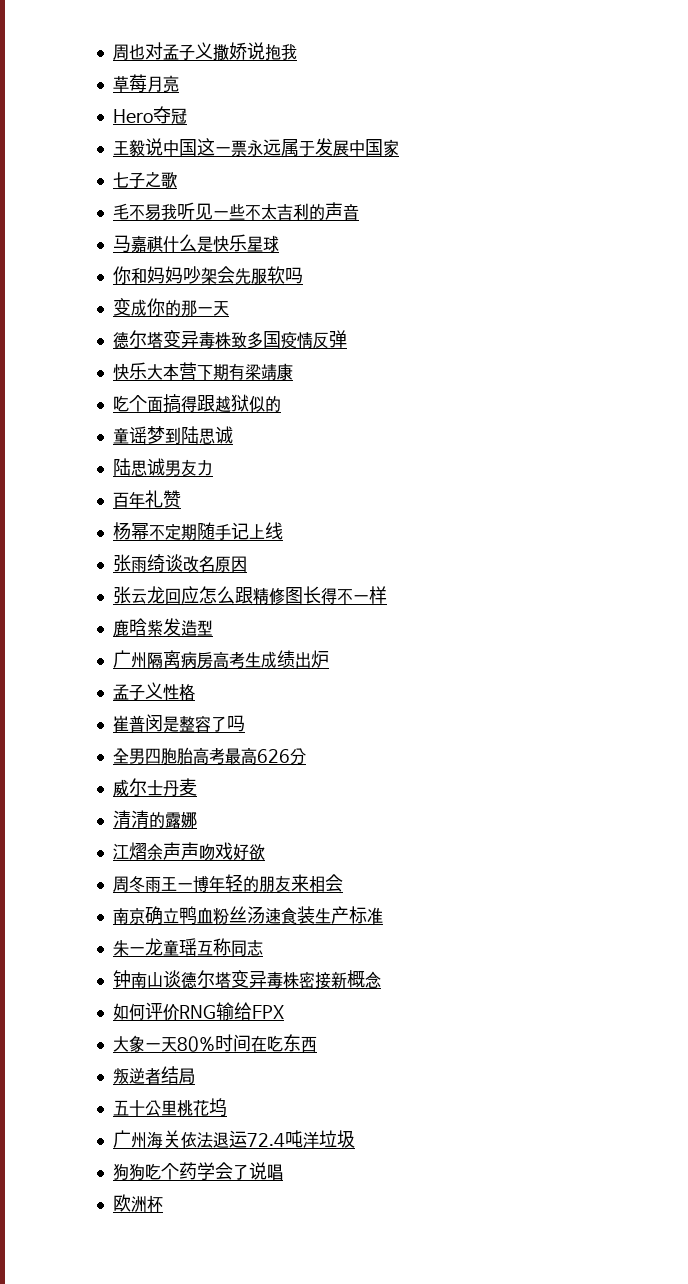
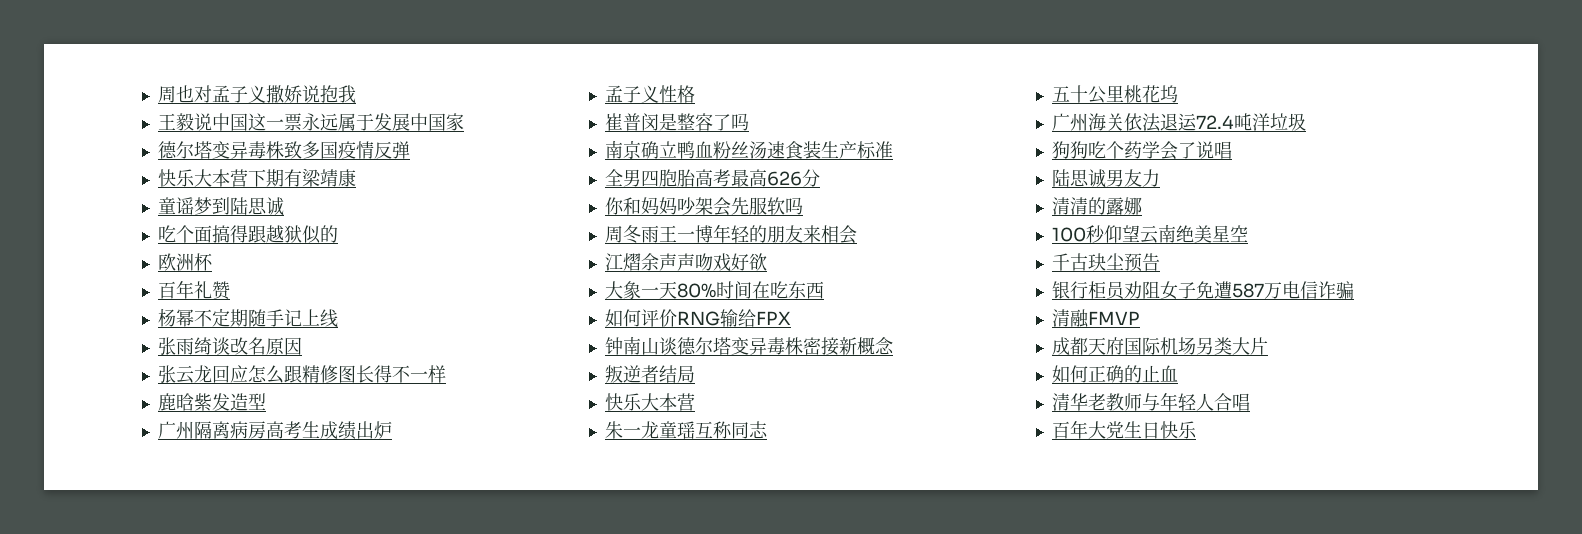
[112,74,179,93] [112,106,187,124] // 草莓月亮 // Hero夺冠 -> (356, 94) none
[112,172,177,189] [112,202,359,221] [112,234,279,253] [112,266,303,285] [112,298,229,317] // 七子之歌 // 毛不易我听见一些不太吉利的声音 // 马嘉祺什么是快乐星球 // 你和妈妈吵架会先服软吗 // 变成你的那一天 -> (464, 122) none
(293, 371) none -> [157,197,284,216] // 童谣梦到陆思诚
[112,426,233,445] [112,458,213,477] 童谣梦到陆思诚 // 陆思诚男友力 -> [157,253,213,271] 欧洲杯
[112,747,306,765] [112,778,197,797] [112,810,197,829] [112,842,265,861] [112,874,343,893] // 全男四胞胎高考最高626分 // 威尔士丹麦 // 清清的露娜 // 江熠余声声吻戏好欲 // 周冬雨王一博年轻的朋友来相会 -> (749, 122) none
[112,938,263,957] 朱一龙童瑶互称同志 -> [604,169,820,187] [604,197,803,216] [604,224,857,244] [604,253,767,272] [604,281,824,299] [604,309,791,327] 全男四胞胎高考最高626分 // 你和妈妈吵架会先服软吗 // 周冬雨王一博年轻的朋友来相会 // 江熠余声声吻戏好欲 // 大象一天80%时间在吃东西 // 如何评价RNG输给FPX
[112,1002,284,1021] [112,1034,317,1053] [112,1066,195,1085] 如何评价RNG输给FPX // 大象一天80%时间在吃东西 // 叛逆者结局 -> [604,365,695,383] [604,393,695,411] [604,421,768,439] 叛逆者结局 // 快乐大本营 // 朱一龙童瑶互称同志
[112,1194,163,1213] 欧洲杯 -> [1051,169,1160,188] [1051,197,1142,215] [1051,224,1248,244] [1051,253,1160,272] [1051,281,1354,300] [1051,309,1140,328] [1051,337,1268,355] [1051,365,1178,383] [1051,392,1250,411] [1051,420,1197,439] 陆思诚男友力 // 清清的露娜 // 100秒仰望云南绝美星空 // 千古玦尘预告 // 银行柜员劝阻女子免遭587万电信诈骗 // 清融FMVP // 成都天府国际机场另类大片 // 如何正确的止血 // 清华老教师与年轻人合唱 // 百年大党生日快乐

